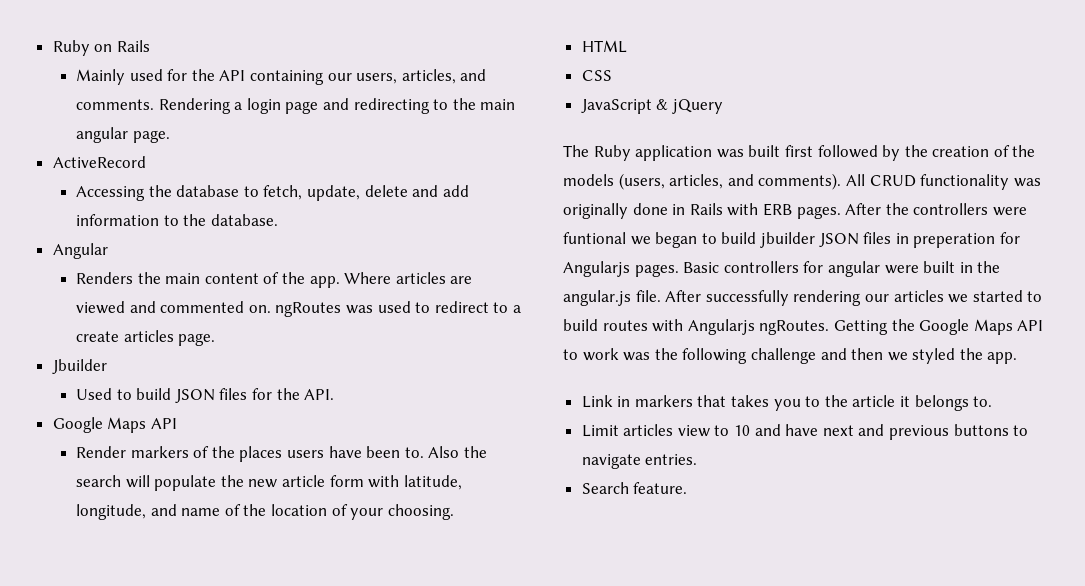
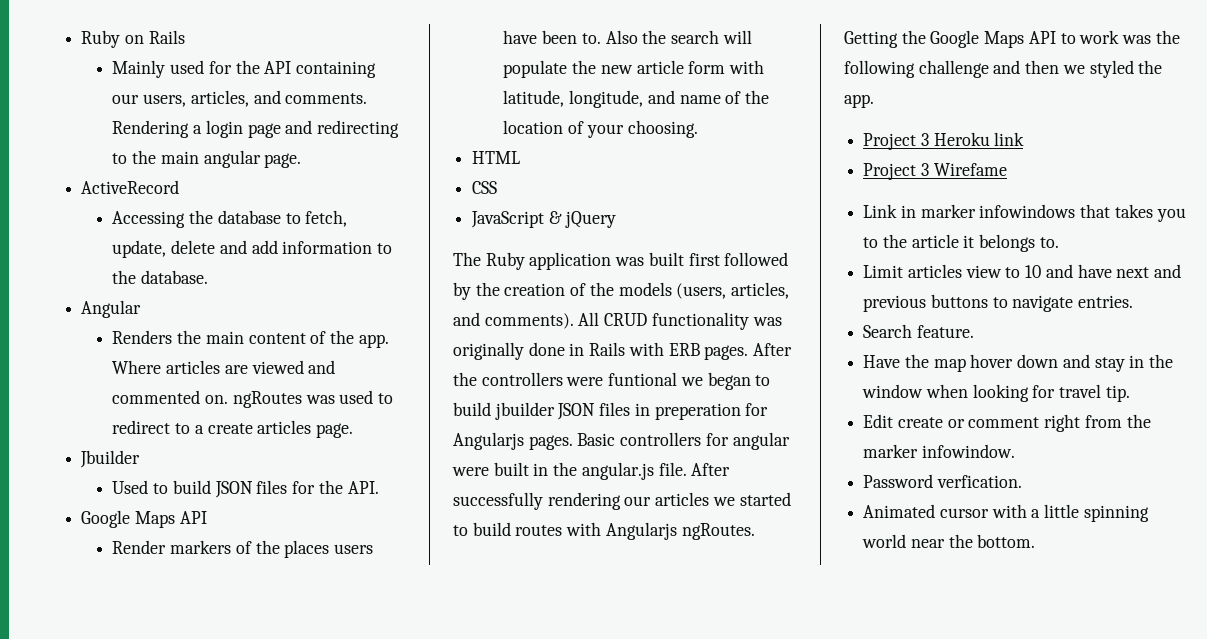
(1018, 358) none -> [863,132,1025,150] [863,163,1007,180] // Project 3 Heroku link // Project 3 Wirefame
[634,395,693,407] markers -> [920,204,1076,218] marker infowindows
(688, 488) none -> [863,354,1174,372] [862,384,1130,402] [863,414,1151,432] [863,444,1015,458] [863,474,1022,488] [863,504,1149,522] [862,534,1036,548] // Have the map hover down and stay in the window when looking for travel tip. // Edit create or comment right from the marker infowindow. // Password verfication. // Animated cursor with a little spinning world near the bottom.

